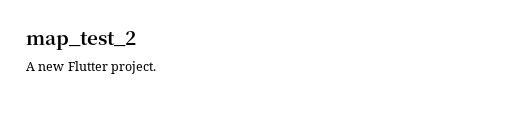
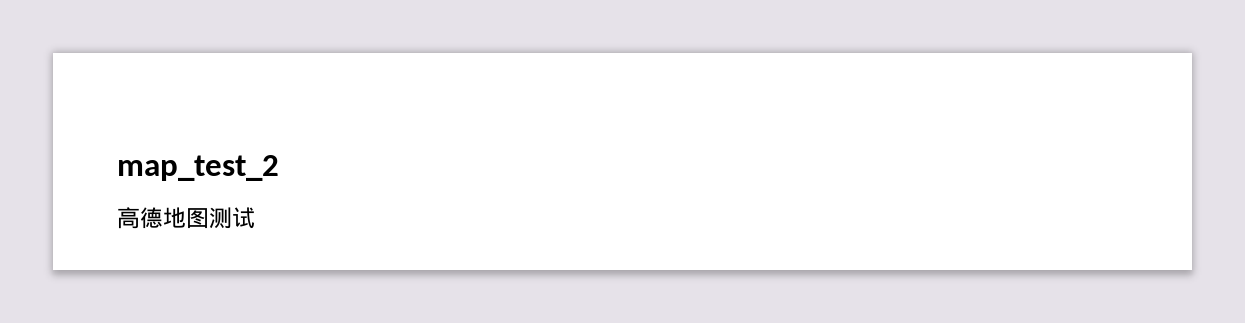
[26,61,157,74] A new Flutter project. -> [117,207,255,229] 高德地图测试

